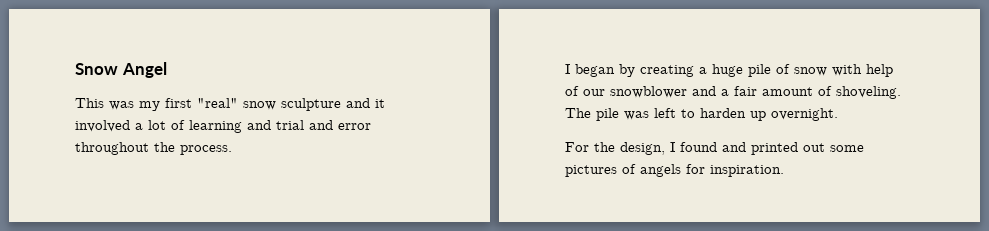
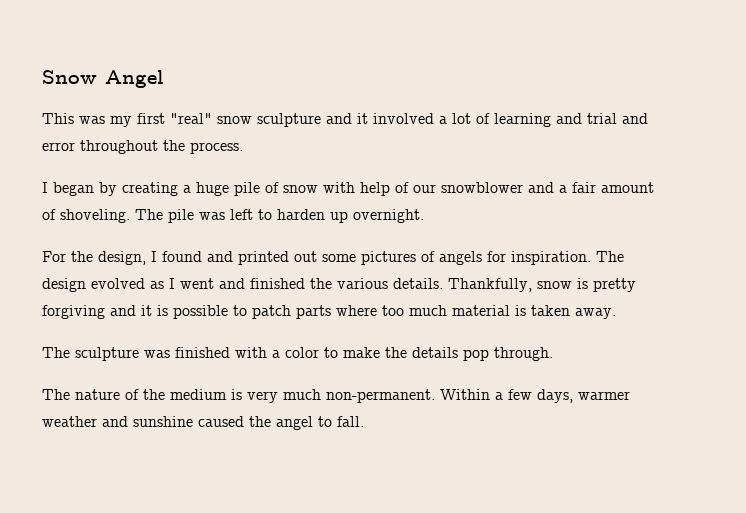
(784, 171) none -> [596,251,624,262] [42,278,636,292] [42,305,616,319] [42,347,553,361] [42,389,630,403] [42,416,364,430] The design evolved as I went and finished the various details. Thankfully, snow is pretty forgiving and it is possible to patch parts where too much material is taken away. // The sculpture was finished with a color to make the details pop through. // The nature of the medium is very much non-permanent. Within a few days, warmer weather and sunshine caused the angel to fall.

